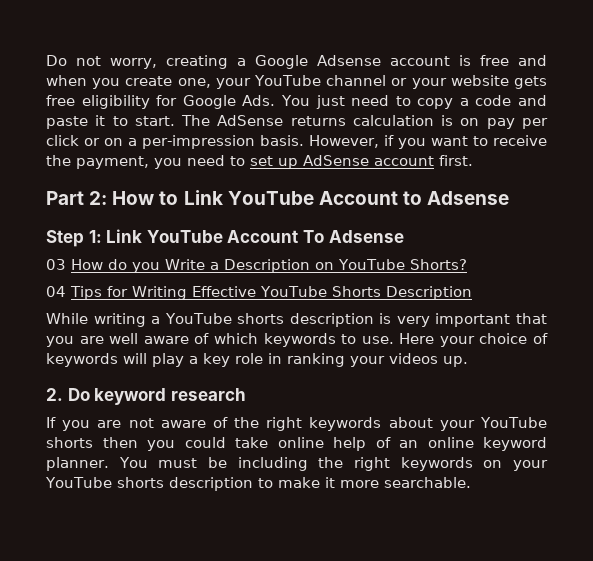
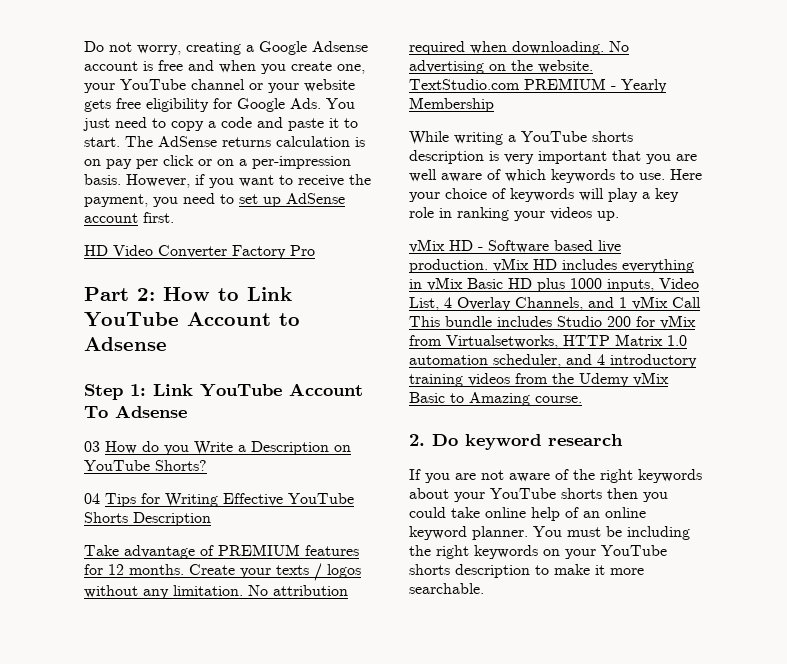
(473, 160) none -> [84,245,315,259] // HD Video Converter Factory Pro
(472, 293) none -> [84,544,359,559] [84,563,361,581] [84,585,348,599] [409,41,629,55] [409,60,593,74] [409,78,667,93] [409,97,494,112] // Take advantage of PREMIUM features for 12 months. Create your texts / logos without any limitation. No attribution required when downloading. No advertising on the website. TextStudio.com PREMIUM - Yearly Membership
(468, 361) none -> [409,239,621,253] [409,258,694,273] [409,277,699,292] [409,296,701,311] [409,315,696,329] [409,334,687,349] [409,354,697,368] [409,372,669,387] [409,392,582,406] // vMix HD - Software based live production. vMix HD includes everything in vMix Basic HD plus 1000 inputs, Video List, 4 Overlay Channels, and 1 vMix Call This bundle includes Studio 200 for vMix from Virtualsetworks, HTTP Matrix 1.0 automation scheduler, and 4 introductory training videos from the Udemy vMix Basic to Amazing course.

